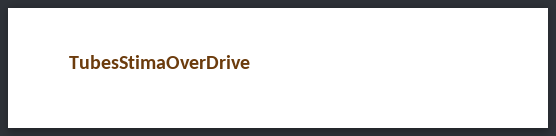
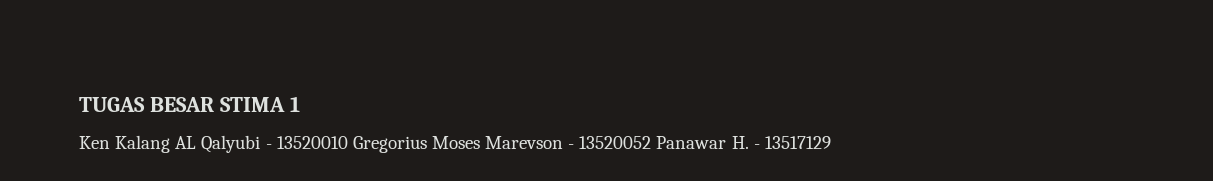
[69,55,250,69] TubesStimaOverDrive -> [79,96,300,112] [79,135,831,153] TUGAS BESAR STIMA 1 // Ken Kalang AL Qalyubi - 13520010 Gregorius Moses Marevson - 13520052 Panawar H. - 13517129

